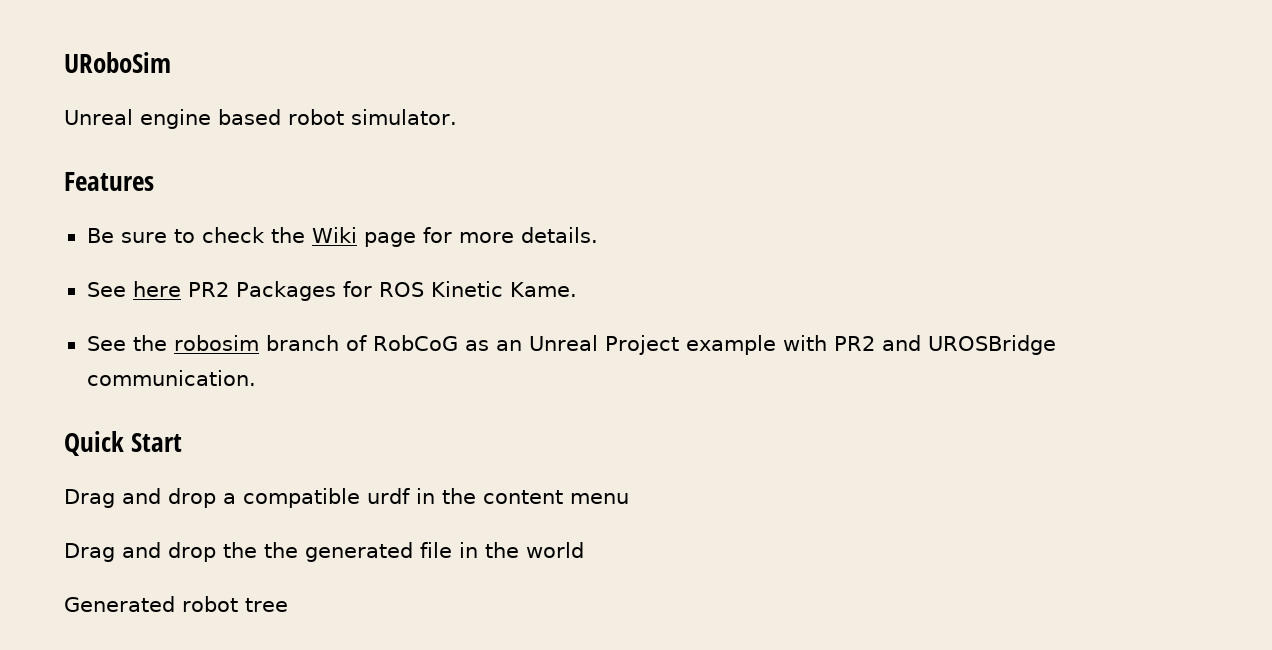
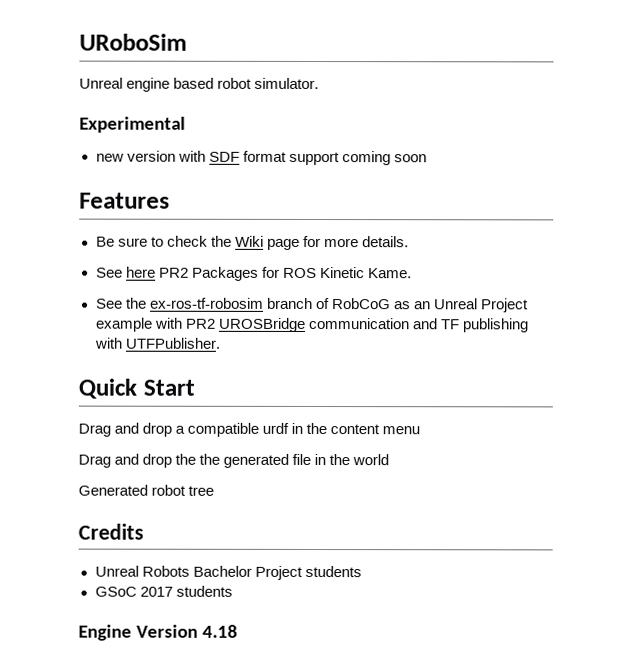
(457, 117) none -> [79,116,186,133] [95,150,427,166] // Experimental // new version with SDF format support coming soon
[173,335,259,351] robosim -> [149,297,264,309] ex-ros-tf-robosim
[881,335,1056,355] [86,370,256,386] and UROSBridge communication. -> [218,317,529,333] [93,337,220,349] UROSBridge communication and TF publishing with UTFPublisher.
(288, 605) none -> [78,523,144,540] [94,565,362,580] [94,585,233,597] [78,624,238,641] // Credits // Unreal Robots Bachelor Project students // GSoC 2017 students // Engine Version 4.18

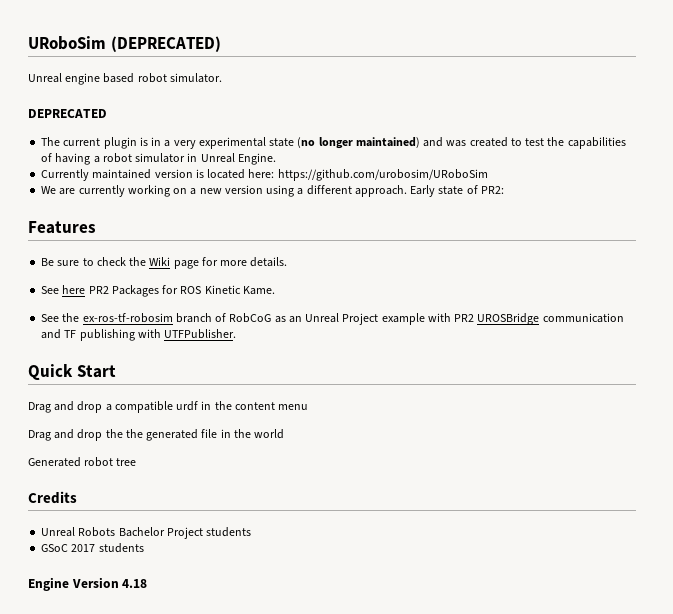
(187, 42) none -> [110,36,221,52] (DEPRECATED)
[79,116,186,133] [95,150,427,166] Experimental // new version with SDF format support coming soon -> [28,109,107,118] [41,137,626,149] [41,153,276,165] [41,169,488,181] [41,185,504,197] DEPRECATED // The current plugin is in a very experimental state (no longer maintained) and was created to test the capabilities of having a robot simulator in Unreal Engine. // Currently maintained version is located here: https://github.com/urobosim/URoboSim // We are currently working on a new version using a different approach. Early state of PR2:

